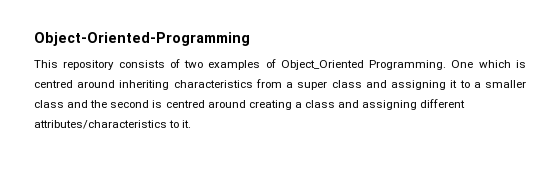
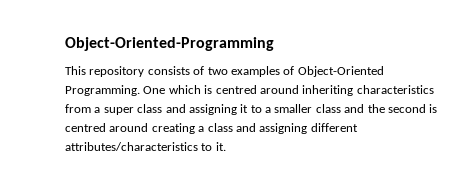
[280,60,364,70] Object_Oriented -> [297,66,384,77] Object-Oriented

